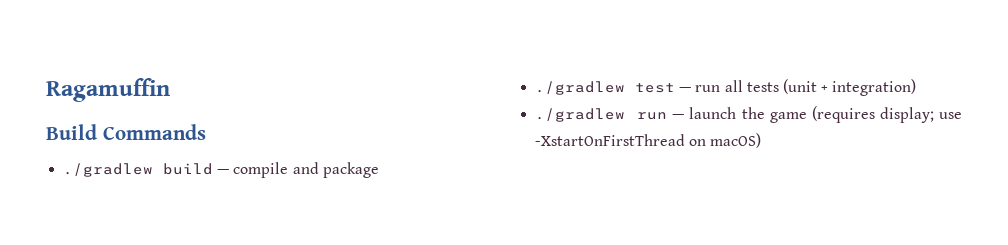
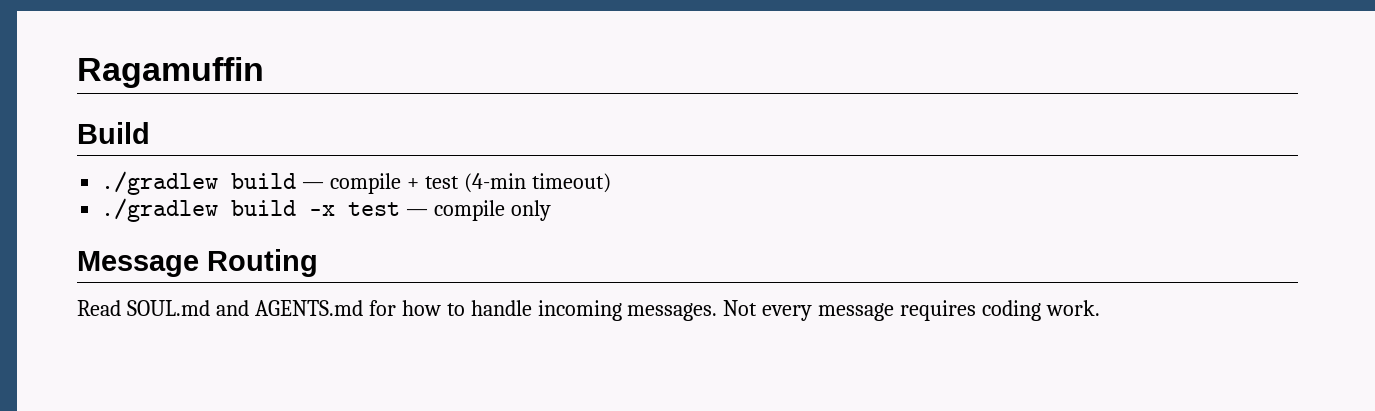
[102,124,206,140] Commands -> (150, 133) none
[292,162,379,178] [535,79,917,96] [535,106,962,123] [535,133,762,148] and package // ./gradlew test — run all tests (unit + integration) // ./gradlew run — launch the game (requires display; use -XstartOnFirstThread on macOS) -> [407,173,611,193] [101,198,552,222] [77,249,318,277] [77,300,1101,321] + test (4-min timeout) // ./gradlew build -x test — compile only // Message Routing // Read SOUL.md and AGENTS.md for how to handle incoming messages. Not every message requires coding work.

